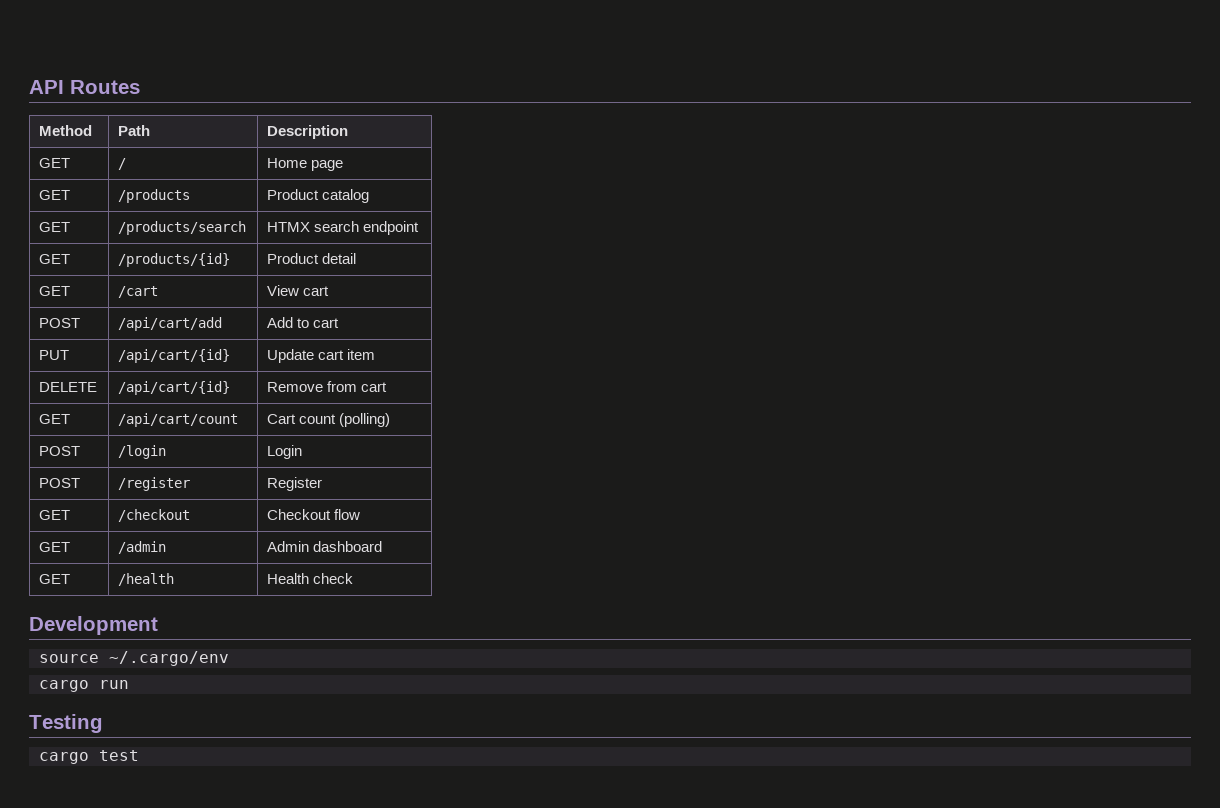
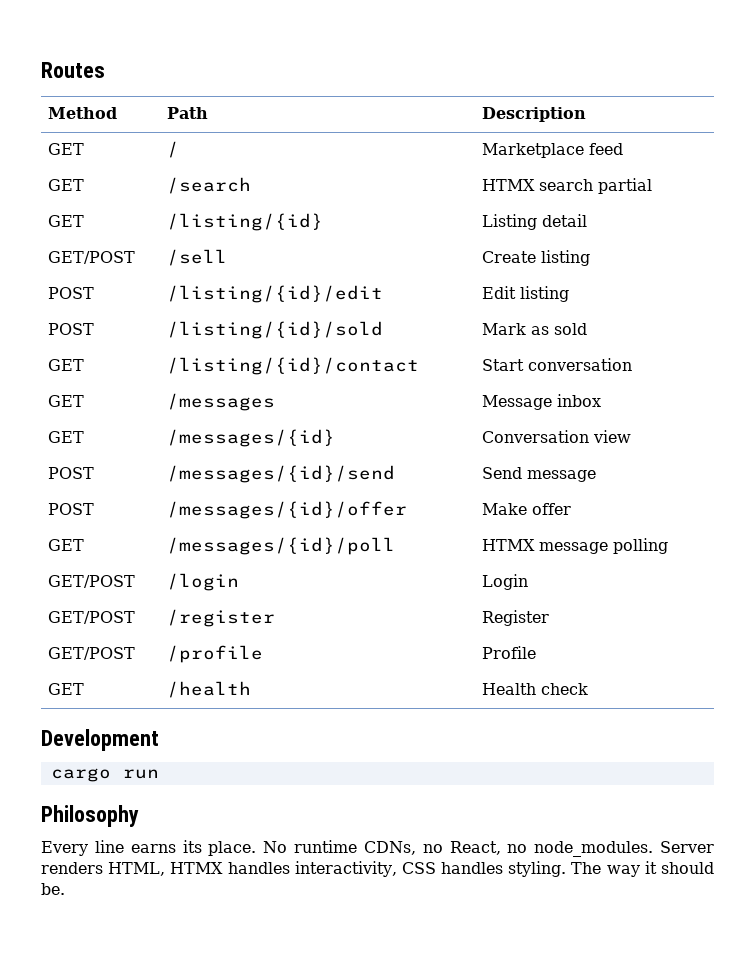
[29,80,64,94] API -> (41, 70) none
[267,158,344,171] [39,190,71,200] [118,189,191,203] [267,189,370,203] [39,222,71,232] [118,221,247,235] [267,221,420,235] [39,254,71,264] [118,253,231,267] [267,253,357,264] [39,286,71,296] [118,286,159,298] [267,285,330,296] [39,318,81,328] [118,317,223,331] [267,317,340,328] [39,350,70,360] [118,349,231,363] [267,349,376,363] [39,382,98,392] [118,381,231,395] [267,381,388,392] [39,414,71,424] [118,413,239,427] [267,413,391,427] [39,446,81,456] Home page // GET | /products | Product catalog // GET | /products/search | HTMX search endpoint // GET | /products/{id} | Product detail // GET | /cart | View cart // POST | /api/cart/add | Add to cart // PUT | /api/cart/{id} | Update cart item // DELETE | /api/cart/{id} | Remove from cart // GET | /api/cart/count | Cart count (polling) // POST -> [481,143,623,158] [47,179,84,191] [166,177,251,194] [481,178,652,194] [47,215,84,227] [166,213,323,231] [481,214,587,230] [47,251,135,264] [166,249,227,266] [481,250,590,266] [47,287,94,299] [166,285,383,303] [481,286,569,302] [47,323,94,335] [166,321,383,339] [481,323,587,335] [47,359,84,371] [166,357,419,375] [481,358,632,371] [47,395,84,407] [166,393,275,411] [481,394,601,410] [47,431,84,443] [166,429,335,447] [481,430,631,443] [47,467,94,479] [166,465,395,483] [481,467,596,482] [47,503,94,515] [166,501,407,519] [481,503,571,515] [47,539,84,551] [166,537,395,555] [481,538,668,554] [47,575,135,588] Marketplace feed // GET | /search | HTMX search partial // GET | /listing/{id} | Listing detail // GET/POST | /sell | Create listing // POST | /listing/{id}/edit | Edit listing // POST | /listing/{id}/sold | Mark as sold // GET | /listing/{id}/contact | Start conversation // GET | /messages | Message inbox // GET | /messages/{id} | Conversation view // POST | /messages/{id}/send | Send message // POST | /messages/{id}/offer | Make offer // GET | /messages/{id}/poll | HTMX message polling // GET/POST
[39,478,81,488] POST -> [47,611,135,624] GET/POST
[39,510,71,520] [118,509,191,522] [267,509,361,520] [39,542,71,552] [118,541,167,554] [267,541,383,552] GET | /checkout | Checkout flow // GET | /admin | Admin dashboard -> [47,647,135,660] [166,645,263,663] [481,646,536,659] GET/POST | /profile | Profile
[38,651,229,666] // source ~/.cargo/env -> (159, 740) none
[29,714,103,733] [38,750,139,764] Testing // cargo test -> [41,805,139,827] [41,840,714,857] [41,861,714,877] [41,883,65,895] Philosophy // Every line earns its place. No runtime CDNs, no React, no node_modules. Server renders HTML, HTMX handles interactivity, CSS handles styling. The way it should be.

